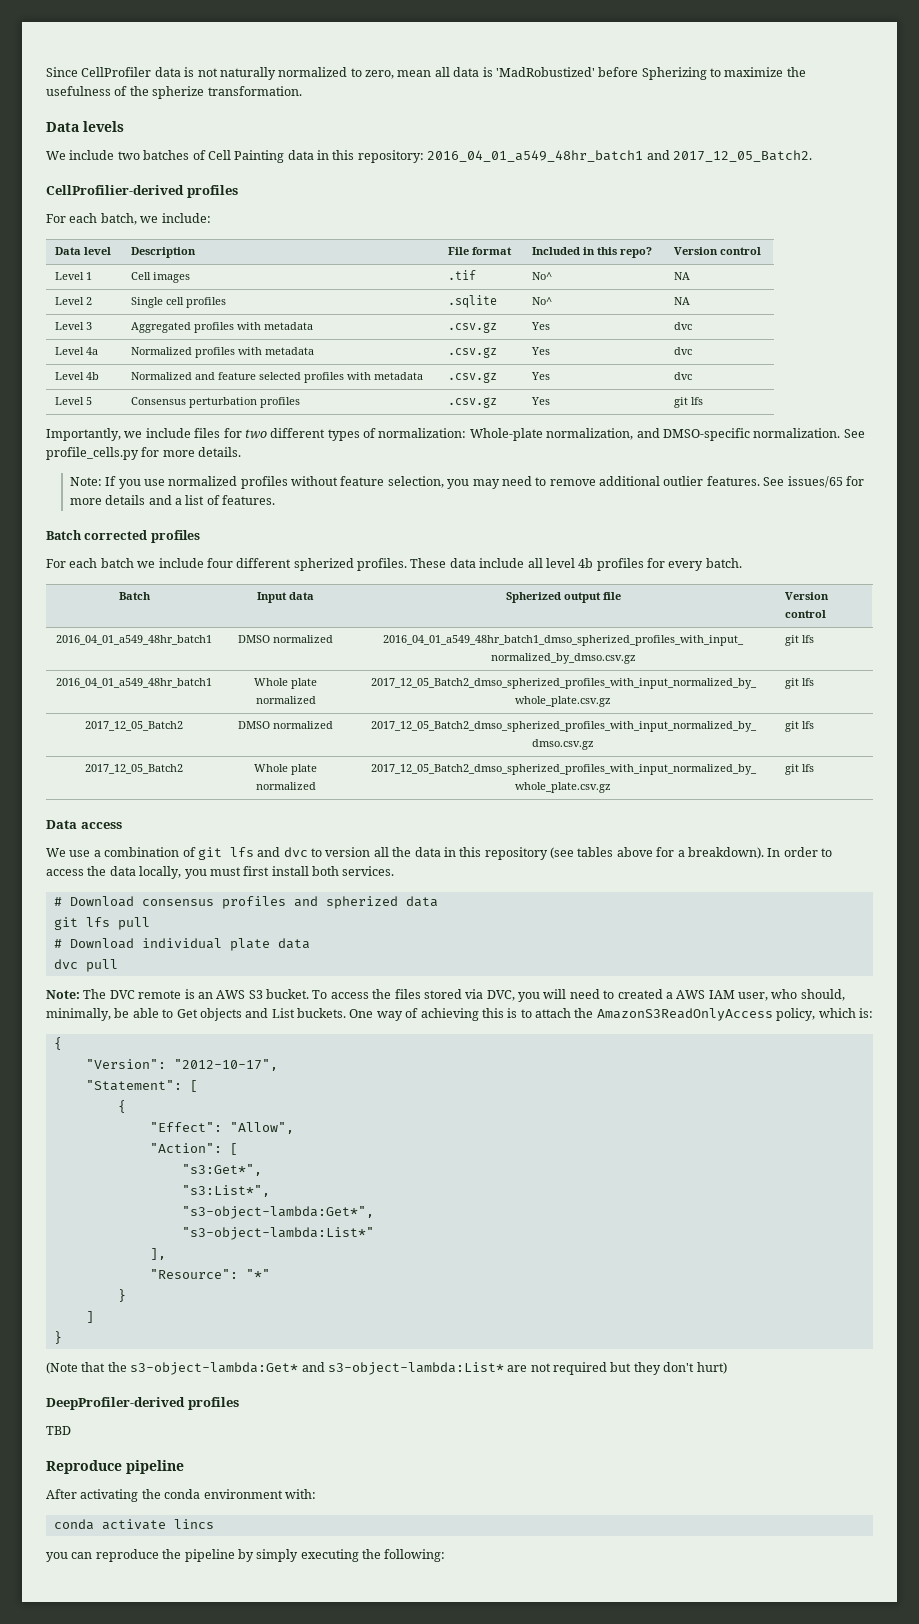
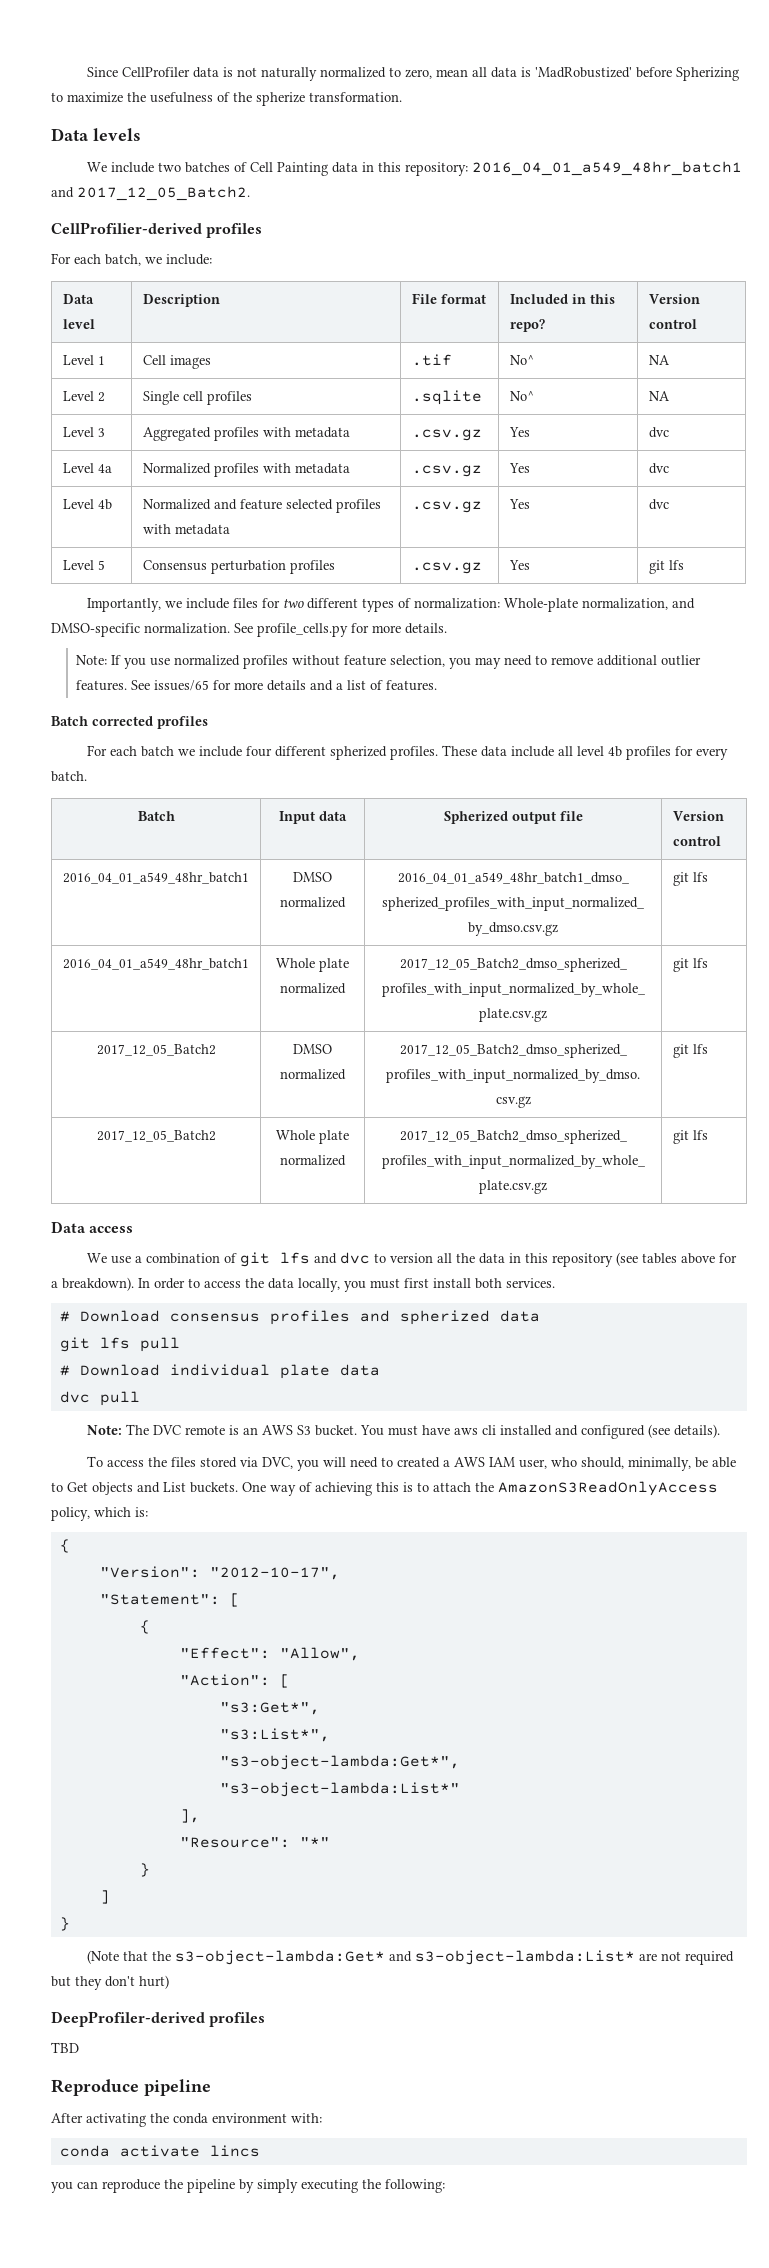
(309, 994) none -> [360,1424,721,1439] You must have aws cli installed and configured (see details). //

